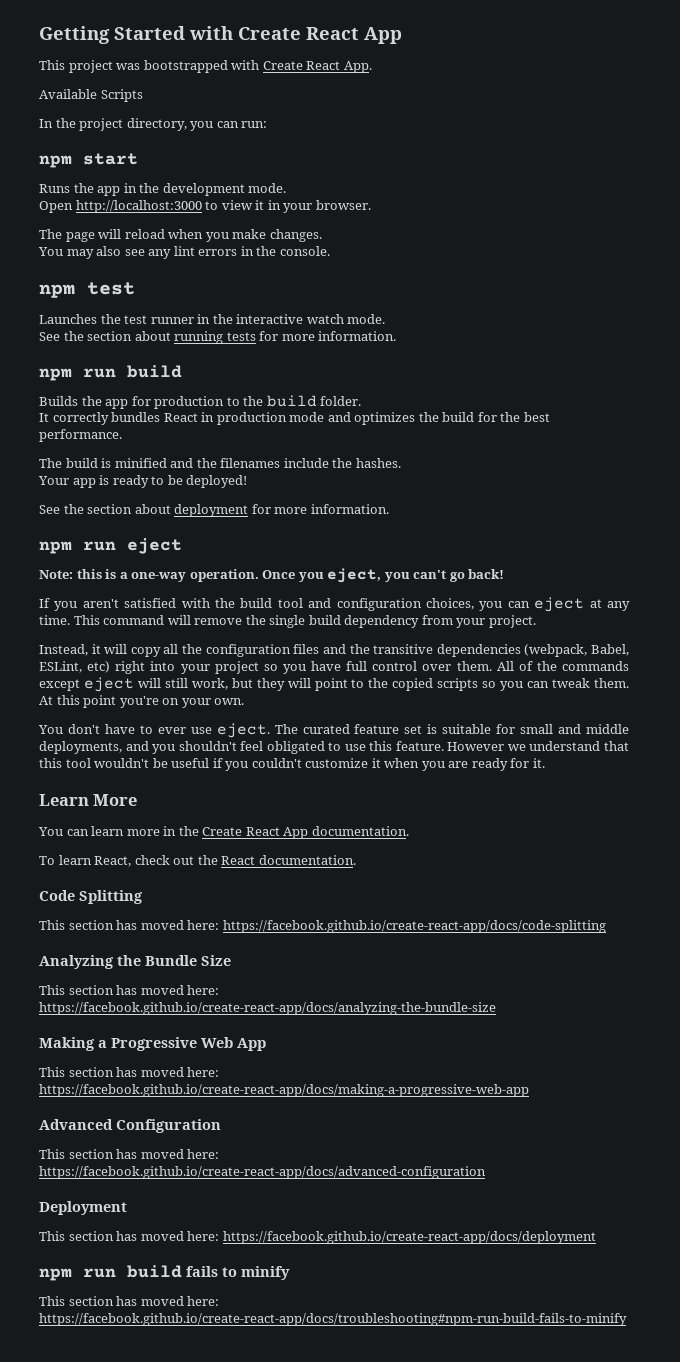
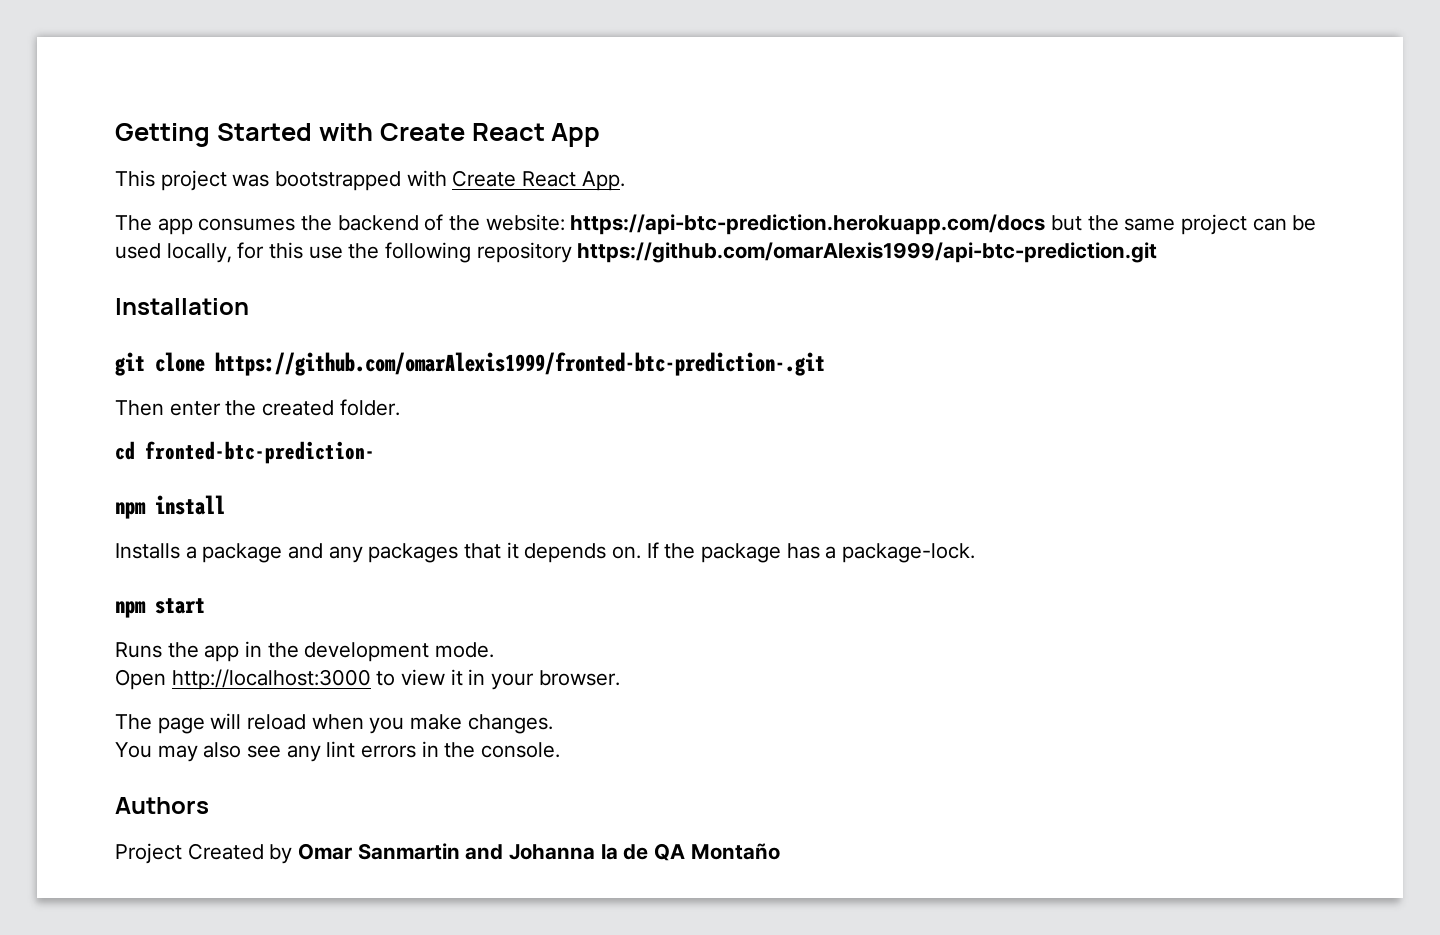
[39,89,143,102] [39,118,268,131] Available Scripts // In the project directory, you can run: -> [115,214,1317,235] [115,242,1158,263] [115,298,249,315] [115,352,825,376] [115,399,400,416] [115,441,375,464] [115,495,225,519] [115,542,976,563] The app consumes the backend of the website: https://api-btc-prediction.herokuapp.com/docs but the same project can be used locally, for this use the following repository https://github.com/omarAlexis1999/api-btc-prediction.git // Installation // git clone https://github.com/omarAlexis1999/fronted-btc-prediction-.git // Then enter the created folder. // cd fronted-btc-prediction- // npm install // Installs a package and any packages that it depends on. If the package has a package-lock.
[39,282,135,298] [39,314,386,324] [39,331,397,344] [39,365,182,381] [39,395,362,409] [39,412,550,425] [39,429,122,442] [39,458,401,468] [38,475,248,488] [39,504,389,517] [39,538,182,554] [39,568,505,583] [39,597,630,612] [39,615,536,628] [39,644,630,657] [39,661,629,674] [39,677,629,692] [39,695,245,708] [38,723,629,738] [39,741,630,754] [39,758,545,771] [39,794,138,806] [38,826,409,839] [39,855,356,867] [39,890,143,904] [39,920,606,933] [39,955,231,969] [39,985,220,995] [39,1002,496,1015] [39,1037,266,1051] [39,1067,220,1077] [39,1084,529,1097] [39,1119,221,1133] [39,1149,220,1159] [39,1166,486,1179] [39,1201,127,1215] [39,1231,596,1244] [39,1265,290,1281] [39,1296,220,1306] [39,1313,627,1326] npm test // Launches the test runner in the interactive watch mode. // See the section about running tests for more information. // npm run build // Builds the app for production to the build folder. // It correctly bundles React in production mode and optimizes the build for the best performance. // The build is minified and the filenames include the hashes. // Your app is ready to be deployed! // See the section about deployment for more information. // npm run eject // Note: this is a one-way operation. Once you eject, you can't go back! // If you aren't satisfied with the build tool and configuration choices, you can eject at any time. This command will remove the single build dependency from your project. // Instead, it will copy all the configuration files and the transitive dependencies (webpack, Babel, ESLint, etc) right into your project so you have full control over them. All of the commands except eject will still work, but they will point to the copied scripts so you can tweak them. At this point you're on your own. // You don't have to ever use eject. The curated feature set is suitable for small and middle deployments, and you shouldn't feel obligated to use this feature. However we understand that this tool wouldn't be useful if you couldn't customize it when you are ready for it. // Learn More // You can learn more in the Create React App documentation. // To learn React, check out the React documentation. // Code Splitting // This section has moved here: https://facebook.github.io/create-react-app/docs/code-splitting // Analyzing the Bundle Size // This section has moved here: https://facebook.github.io/create-react-app/docs/analyzing-the-bundle-size // Making a Progressive Web App // This section has moved here: https://facebook.github.io/create-react-app/docs/making-a-progressive-web-app // Advanced Configuration // This section has moved here: https://facebook.github.io/create-react-app/docs/advanced-configuration // Deployment // This section has moved here: https://facebook.github.io/create-react-app/docs/deployment // npm run build fails to minify // This section has moved here: https://facebook.github.io/create-react-app/docs/troubleshooting#npm-run-build-fails-to-minify -> [115,797,209,814] [115,843,780,864] Authors // Project Created by Omar Sanmartin and Johanna la de QA Montaño

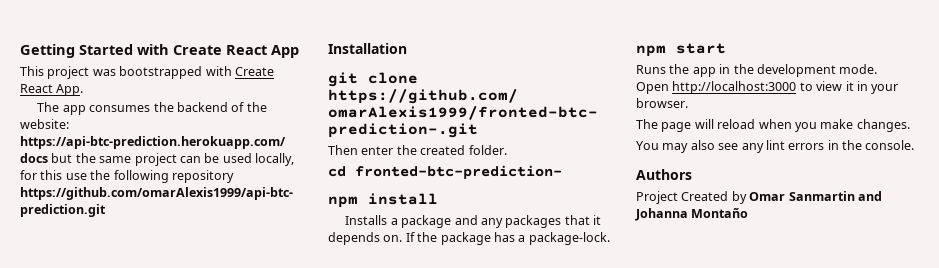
[600,843,686,861] la de QA -> (688, 214) none

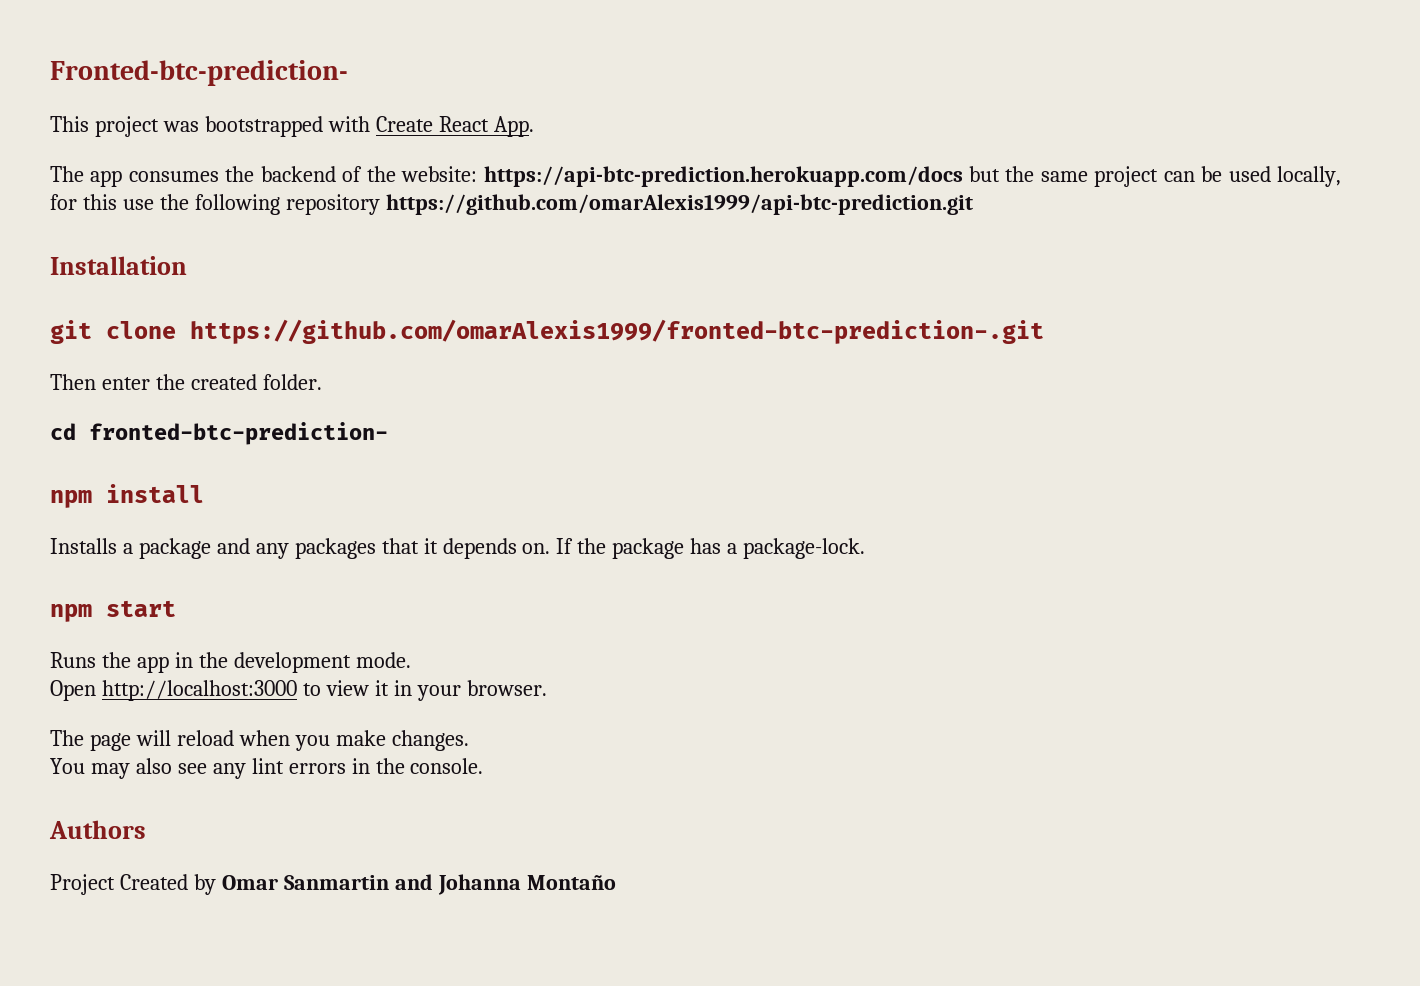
[20,44,299,58] Getting Started with Create React App -> [50,60,348,86] Fronted-btc-prediction-

